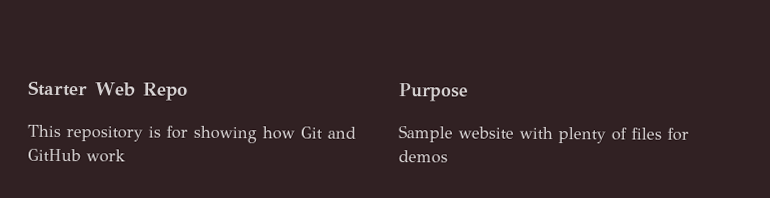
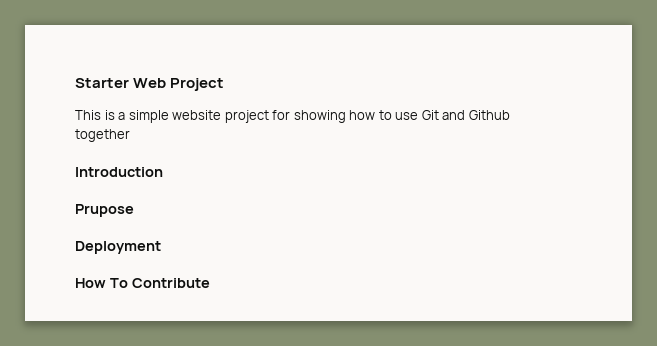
[141,82,188,101] Repo -> [170,78,225,91] Project
[66,125,356,144] [27,148,126,163] [398,83,469,102] [398,125,689,144] [398,150,448,164] repository is for showing how Git and GitHub work // Purpose // Sample website with plenty of files for demos -> [104,110,510,123] [75,129,130,142] [75,167,163,177] [75,204,134,217] [75,241,161,254] [75,278,210,288] is a simple website project for showing how to use Git and Github together // Introduction // Prupose // Deployment // How To Contribute

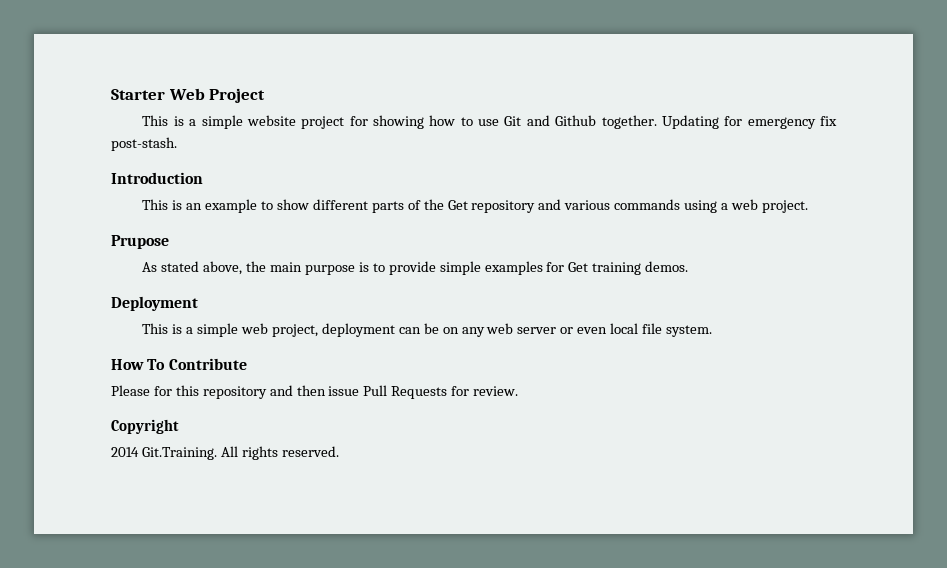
[75,129,130,142] [75,167,163,177] [75,204,134,217] [75,241,161,254] [75,278,210,288] together // Introduction // Prupose // Deployment // How To Contribute -> [601,115,838,129] [111,137,177,151] [111,172,203,184] [142,199,808,213] [111,235,169,249] [142,261,689,275] [111,296,198,311] [142,323,712,337] [111,358,247,370] [111,385,519,399] [111,419,179,434] [111,446,339,460] together. Updating for emergency fix post-stash. // Introduction // This is an example to show different parts of the Get repository and various commands using a web project. // Prupose // As stated above, the main purpose is to provide simple examples for Get training demos. // Deployment // This is a simple web project, deployment can be on any web server or even local file system. // How To Contribute // Please for this repository and then issue Pull Requests for review. // Copyright // 2014 Git.Training. All rights reserved.

